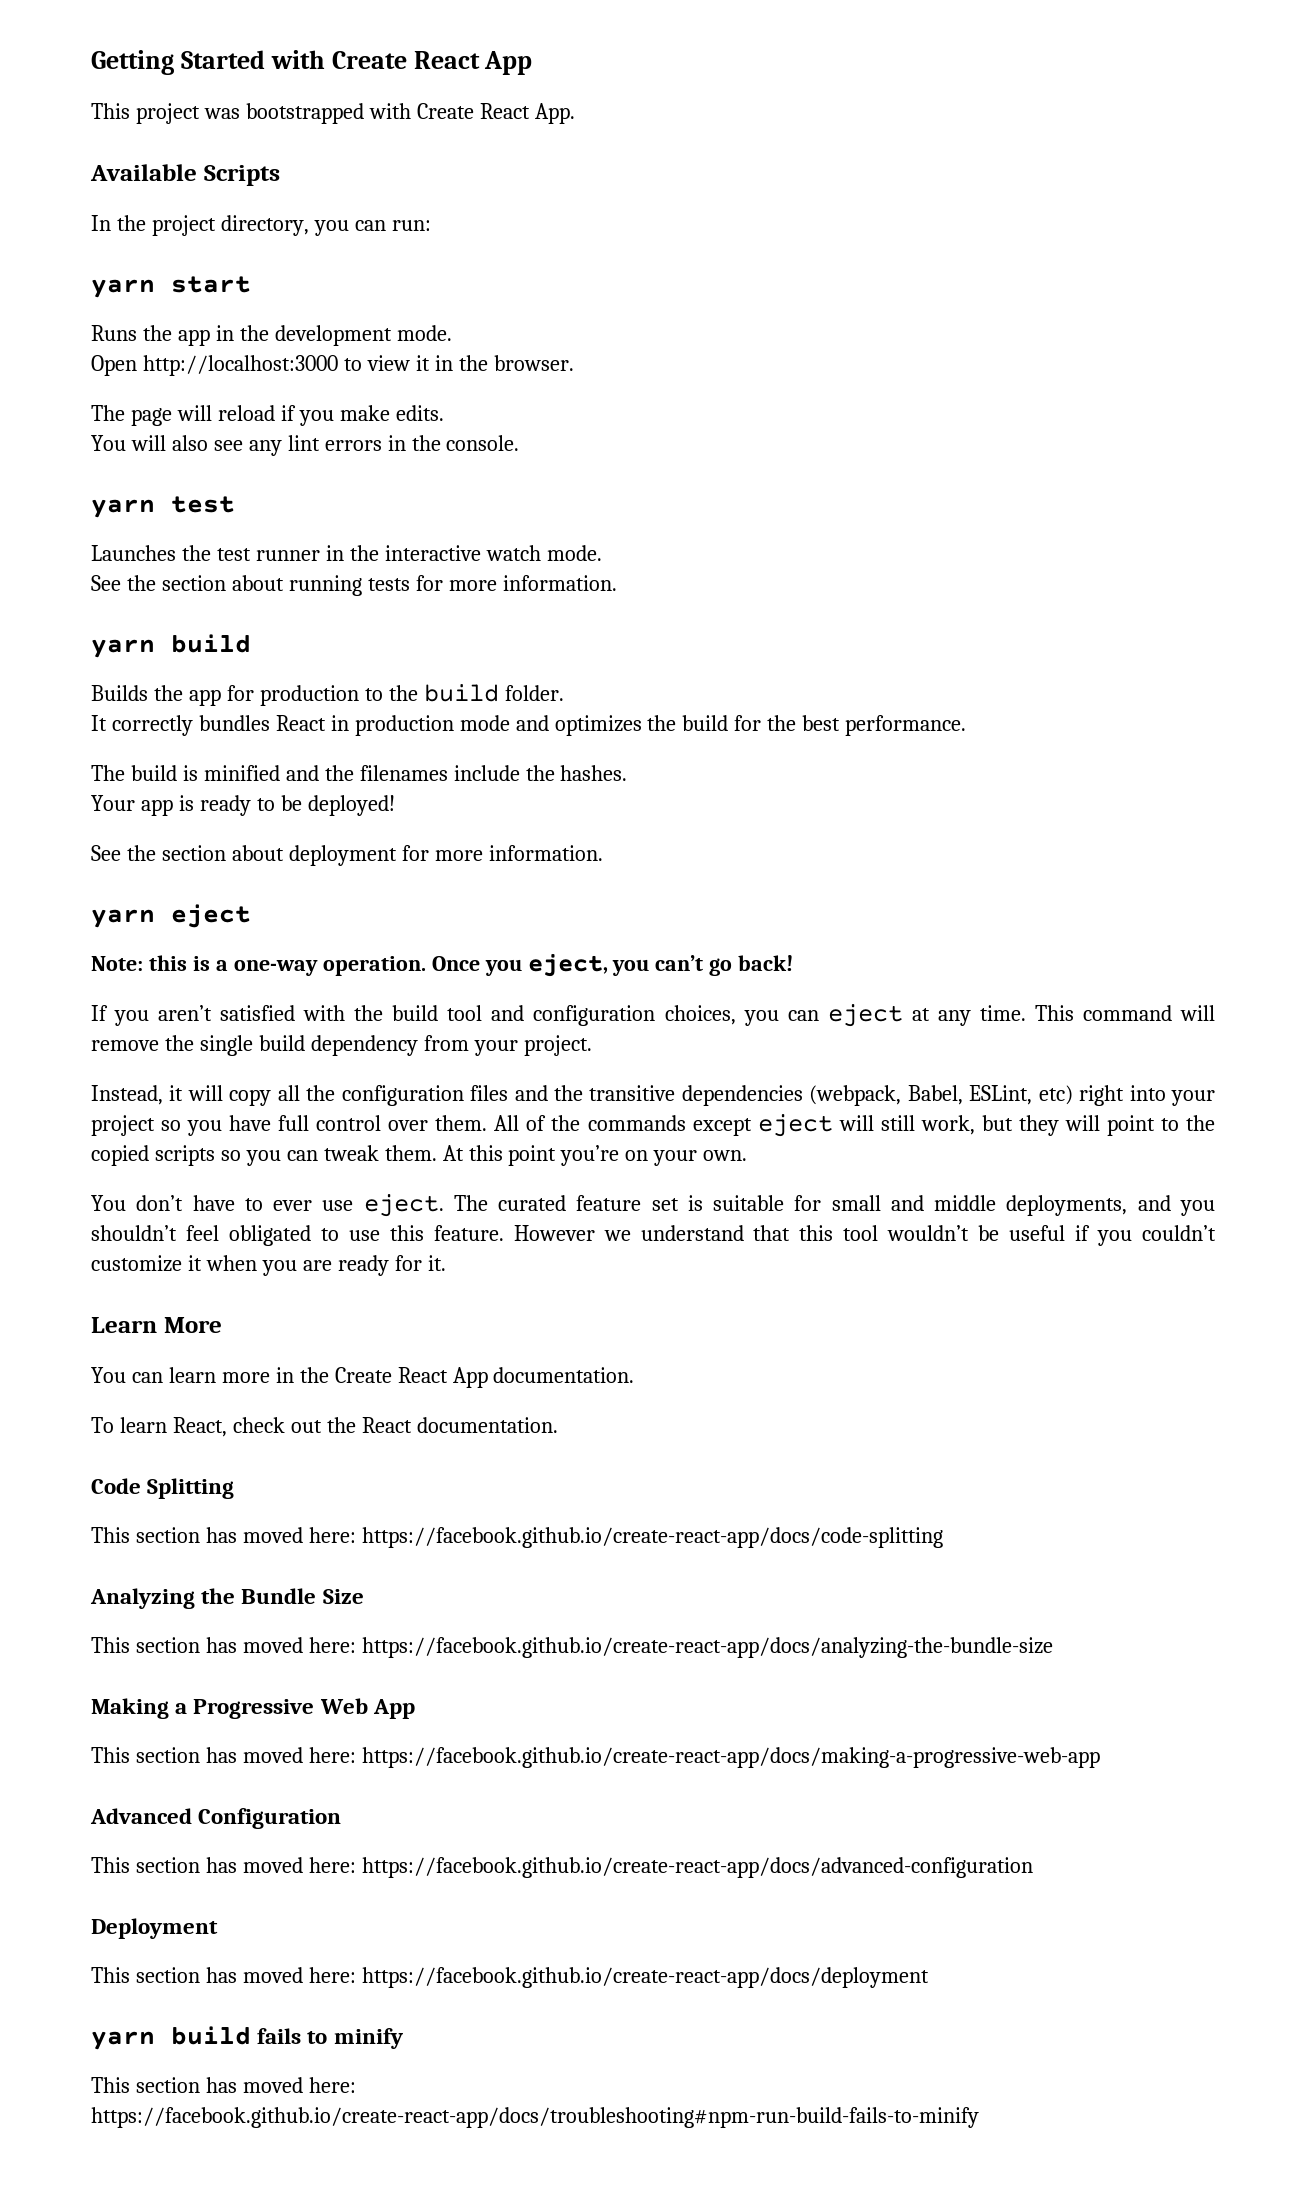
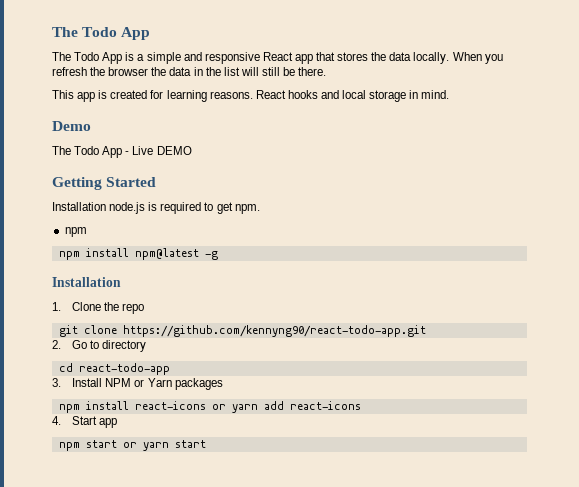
[91,50,533,75] [91,103,575,124] [90,164,280,186] [91,215,431,236] [91,276,251,298] [91,325,452,346] [91,355,574,376] [91,405,444,426] [91,435,520,456] [91,496,235,518] [91,545,602,561] [91,575,617,596] [91,634,251,658] [91,684,564,706] [91,715,967,736] [91,765,628,781] [91,795,395,816] [91,845,603,866] [91,904,251,928] [91,954,794,977] [91,1004,1216,1027] [91,1035,592,1056] [91,1085,1215,1106] [91,1114,1215,1137] [91,1145,748,1166] [91,1194,1216,1217] [91,1225,1216,1246] [91,1255,446,1276] [91,1317,222,1333] [91,1367,635,1388] [91,1417,558,1437] [91,1478,235,1499] [91,1527,943,1548] [90,1588,364,1609] [91,1637,1053,1658] [91,1698,415,1719] [91,1747,1100,1768] [90,1808,342,1829] [91,1857,1033,1878] [91,1918,218,1939] [91,1967,929,1988] [91,2026,403,2050] [91,2077,356,2093] [91,2107,979,2128] Getting Started with Create React App // This project was bootstrapped with Create React App. // Available Scripts // In the project directory, you can run: // yarn start // Runs the app in the development mode. // Open http://localhost:3000 to view it in the browser. // The page will reload if you make edits. // You will also see any lint errors in the console. // yarn test // Launches the test runner in the interactive watch mode. // See the section about running tests for more information. // yarn build // Builds the app for production to the build folder. // It correctly bundles React in production mode and optimizes the build for the best performance. // The build is minified and the filenames include the hashes. // Your app is ready to be deployed! // See the section about deployment for more information. // yarn eject // Note: this is a one-way operation. Once you eject, you can’t go back! // If you aren’t satisfied with the build tool and configuration choices, you can eject at any time. This command will remove the single build dependency from your project. // Instead, it will copy all the configuration files and the transitive dependencies (webpack, Babel, ESLint, etc) right into your project so you have full control over them. All of the commands except eject will still work, but they will point to the copied scripts so you can tweak them. At this point you’re on your own. // You don’t have to ever use eject. The curated feature set is suitable for small and middle deployments, and you shouldn’t feel obligated to use this feature. However we understand that this tool wouldn’t be useful if you couldn’t customize it when you are ready for it. // Learn More // You can learn more in the Create React App documentation. // To learn React, check out the React documentation. // Code Splitting // This section has moved here: https://facebook.github.io/create-react-app/docs/code-splitting // Analyzing the Bundle Size // This section has moved here: https://facebook.github.io/create-react-app/docs/analyzing-the-bundle-size // Making a Progressive Web App // This section has moved here: https://facebook.github.io/create-react-app/docs/making-a-progressive-web-app // Advanced Configuration // This section has moved here: https://facebook.github.io/create-react-app/docs/advanced-configuration // Deployment // This section has moved here: https://facebook.github.io/create-react-app/docs/deployment // yarn build fails to minify // This section has moved here: https://facebook.github.io/create-react-app/docs/troubleshooting#npm-run-build-fails-to-minify -> [52,27,151,40] [52,52,503,64] [52,67,327,76] [52,90,450,102] [52,121,91,131] [52,146,192,158] [52,177,157,190] [52,202,260,214] [64,227,87,237] [58,248,218,260] [52,277,121,287] [52,302,145,314] [58,325,426,337] [52,340,147,352] [58,363,170,375] [52,378,223,390] [58,401,361,413] [52,416,118,428] [58,440,206,451] The Todo App // The Todo App is a simple and responsive React app that stores the data locally. When you refresh the browser the data in the list will still be there. // This app is created for learning reasons. React hooks and local storage in mind. // Demo // The Todo App - Live DEMO // Getting Started // Installation node.js is required to get npm. // npm // npm install npm@latest -g // Installation // 1. Clone the repo // git clone https://github.com/kennyng90/react-todo-app.git // 2. Go to directory // cd react-todo-app // 3. Install NPM or Yarn packages // npm install react-icons or yarn add react-icons // 4. Start app // npm start or yarn start

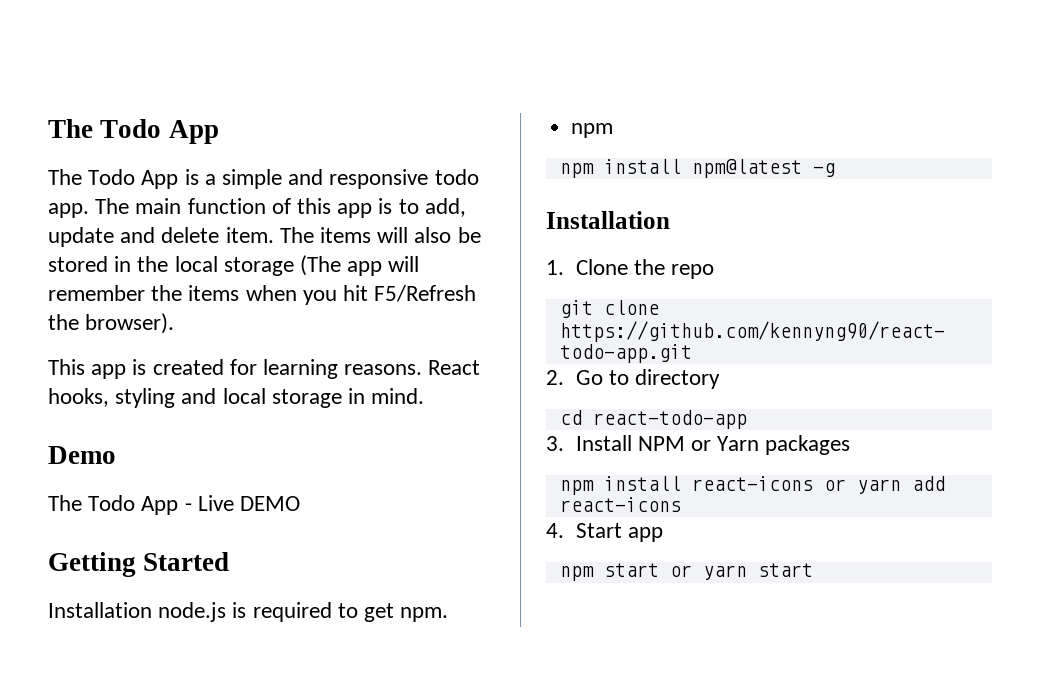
[262,52,503,64] [52,67,327,76] React app that stores the data locally. When you refresh the browser the data in the list will still be there. -> [434,169,479,185] [48,198,466,218] [48,227,481,247] [48,255,420,276] [48,285,477,305] [48,313,175,334] todo app. The main function of this app is to add, update and delete item. The items will also be stored in the local storage (The app will remember the items when you hit F5/Refresh the browser).
[287,90,318,99] hooks -> [48,388,176,408] hooks, styling

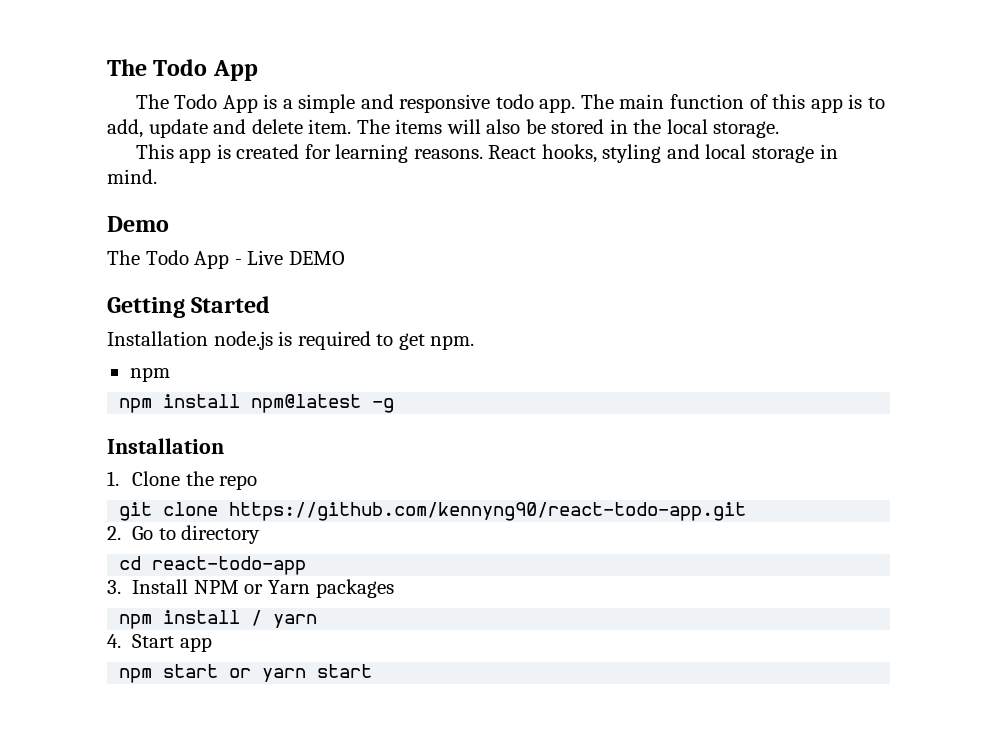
[223,255,420,276] [48,285,477,305] [48,313,175,334] storage (The app will remember the items when you hit F5/Refresh the browser). -> [713,121,780,138] storage.
[691,476,945,494] [559,497,681,512] react-icons or yarn add react-icons -> [251,610,318,628] / yarn

